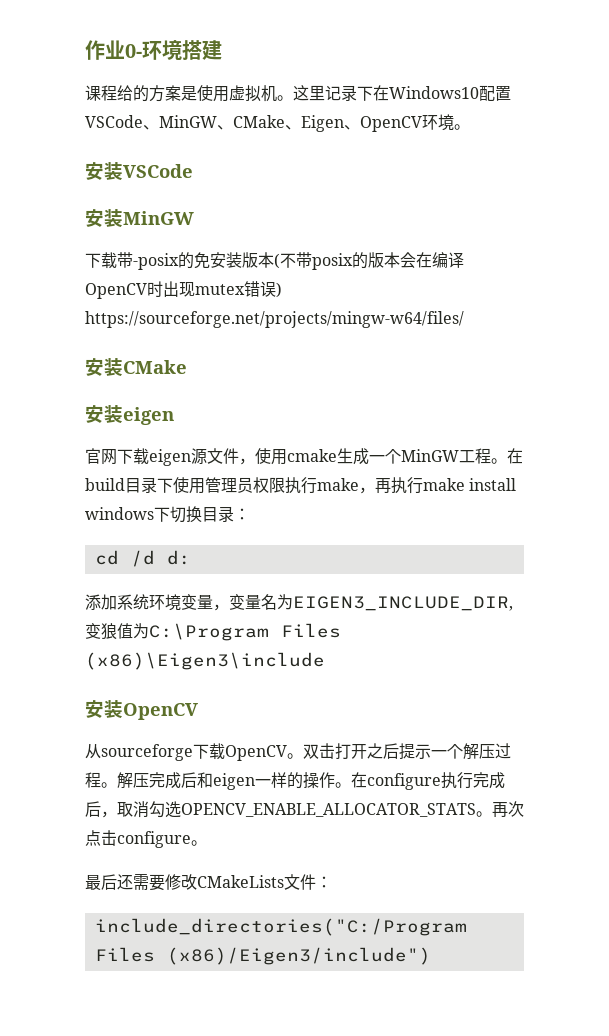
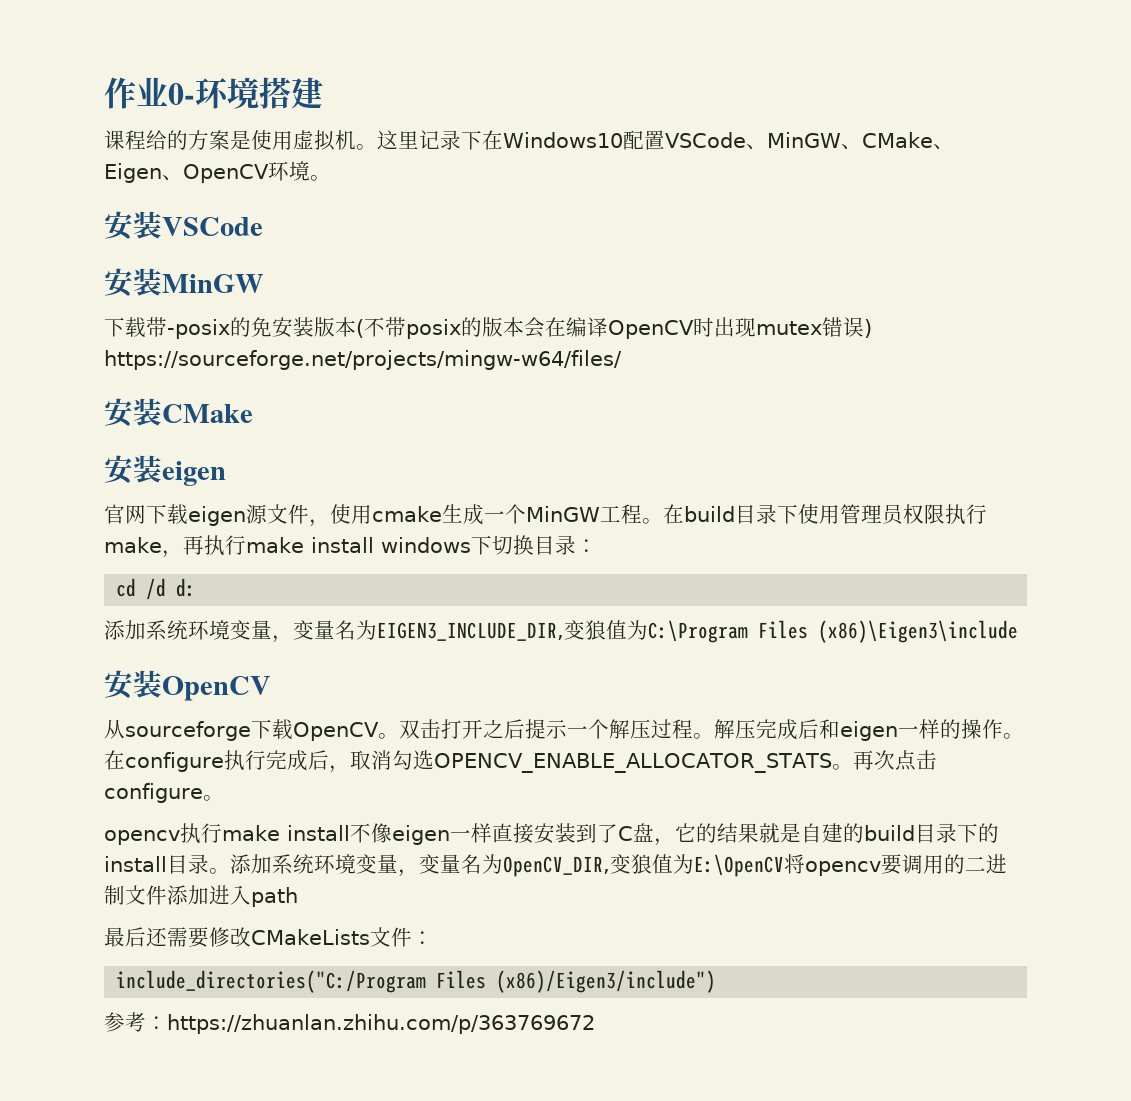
(207, 843) none -> [104,823,999,846] [104,854,1007,877] [104,885,298,907] // opencv执行make install不像eigen一样直接安装到了C盘，它的结果就是自建的build目录下的install目录。添加系统环境变量，变量名为OpenCV_DIR,变狼值为E:\OpenCV将opencv要调用的二进制文件添加进入path
(431, 956) none -> [104,1012,595,1034] // 参考：https://zhuanlan.zhihu.com/p/363769672

